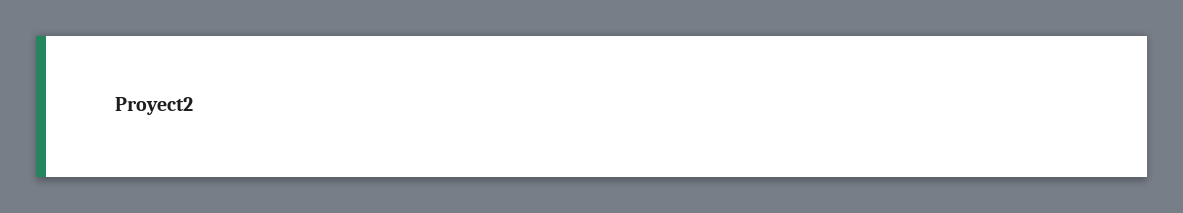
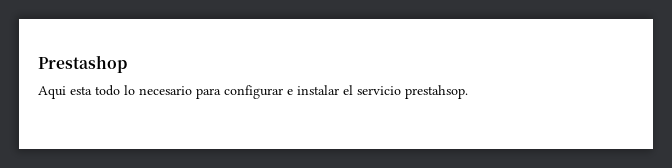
[115,97,193,115] Proyect2 -> [38,55,127,73] [38,85,468,99] Prestashop // Aqui esta todo lo necesario para configurar e instalar el servicio prestahsop.

